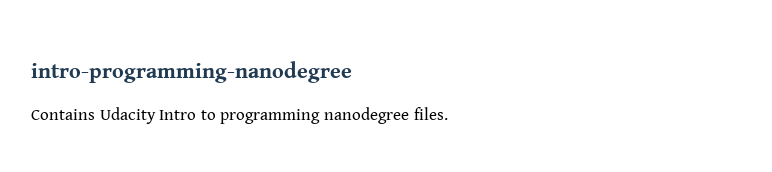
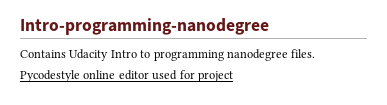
[31,61,352,83] intro-programming-nanodegree -> [20,18,269,35] Intro-programming-nanodegree
(448, 113) none -> [20,70,233,82] // Pycodestyle online editor used for project

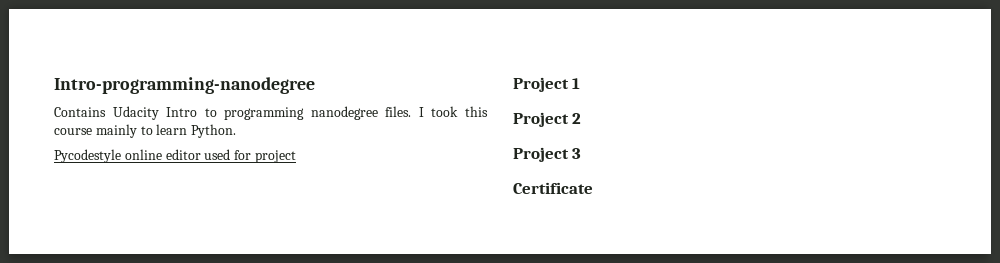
(316, 53) none -> [418,106,488,117] [54,124,237,138] I took this course mainly to learn Python.
(233, 76) none -> [513,77,581,92] [513,112,582,127] [513,147,582,162] [513,182,593,194] // Project 1 // Project 2 // Project 3 // Certificate

